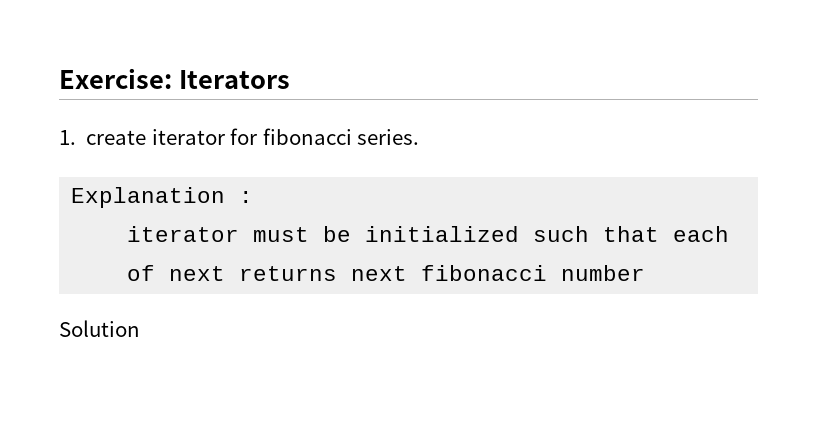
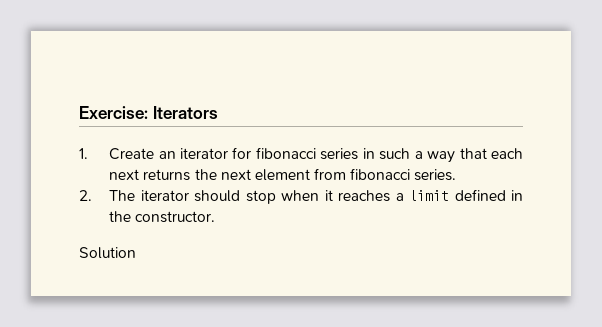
[86,130,147,145] create -> [109,148,176,160] Create an
[357,129,420,145] [71,187,254,208] [127,226,730,242] [127,265,646,281] series. // Explanation : // iterator must be initialized such that each of next returns next fibonacci number -> [320,148,524,163] [109,168,457,181] [79,189,523,204] [109,211,216,223] series in such a way that each next returns the next element from fibonacci series. // 2. The iterator should stop when it reaches a limit defined in the constructor.

